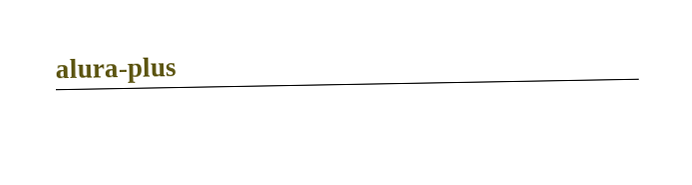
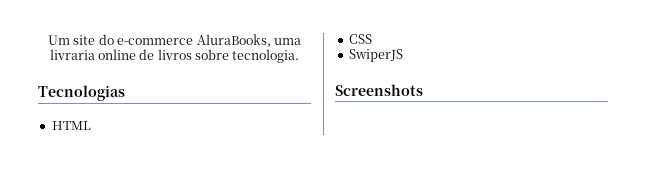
[55,57,177,85] alura-plus -> [48,34,301,47] [49,49,300,63] [38,85,125,101] [51,121,91,130] [348,34,372,44] [348,49,403,62] [335,84,423,96] Um site do e-commerce AluraBooks, uma livraria online de livros sobre tecnologia. // Tecnologias // HTML // CSS // SwiperJS // Screenshots

